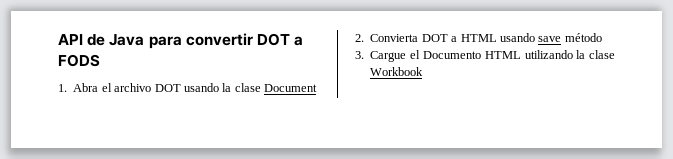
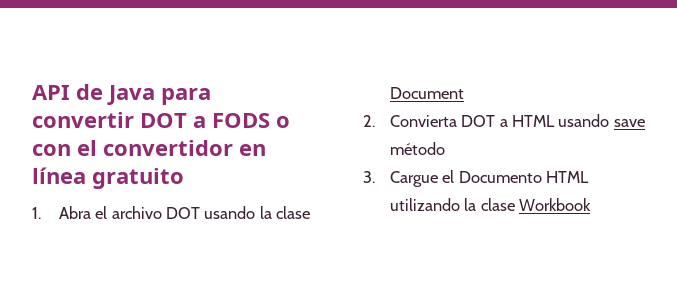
(100, 60) none -> [276,116,290,128] [32,140,266,156] [32,167,184,189] o con el convertidor en línea gratuito

